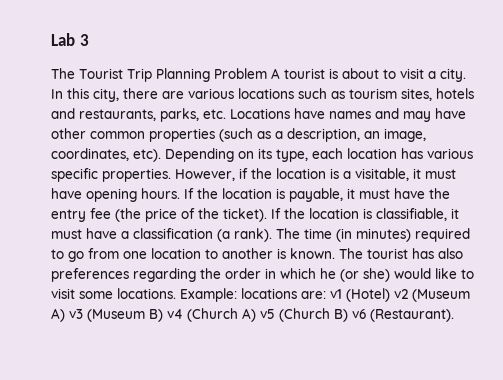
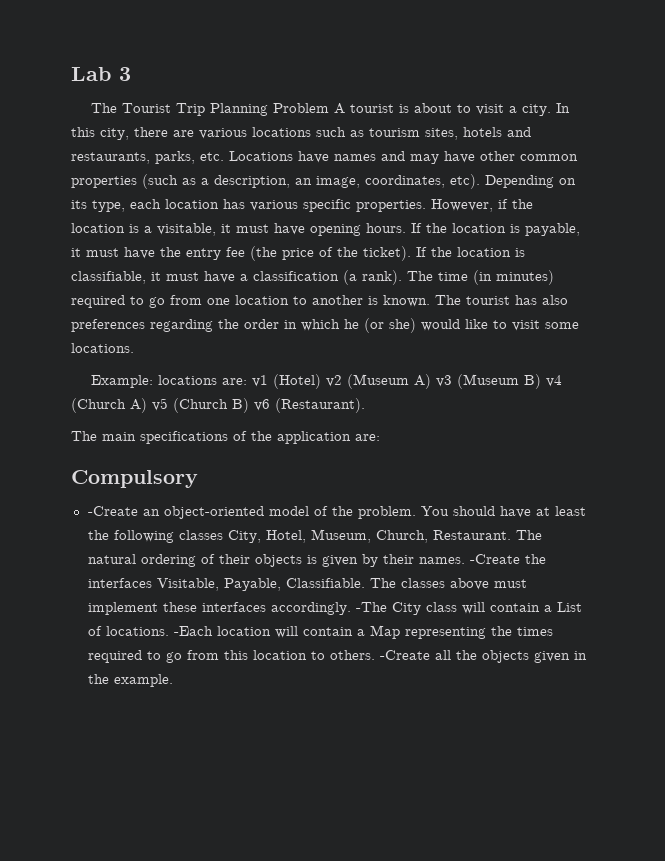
(176, 293) none -> (134, 348) //
(454, 315) none -> [71,431,380,444] [71,470,198,488] [87,506,586,519] [87,529,542,543] [87,554,546,567] [87,578,527,591] [87,602,582,615] [87,625,553,639] [87,650,587,663] [87,674,173,687] // The main specifications of the application are: // Compulsory // -Create an object-oriented model of the problem. You should have at least the following classes City, Hotel, Museum, Church, Restaurant. The natural ordering of their objects is given by their names. -Create the interfaces Visitable, Payable, Classifiable. The classes above must implement these interfaces accordingly. -The City class will contain a List of locations. -Each location will contain a Map representing the times required to go from this location to others. -Create all the objects given in the example.

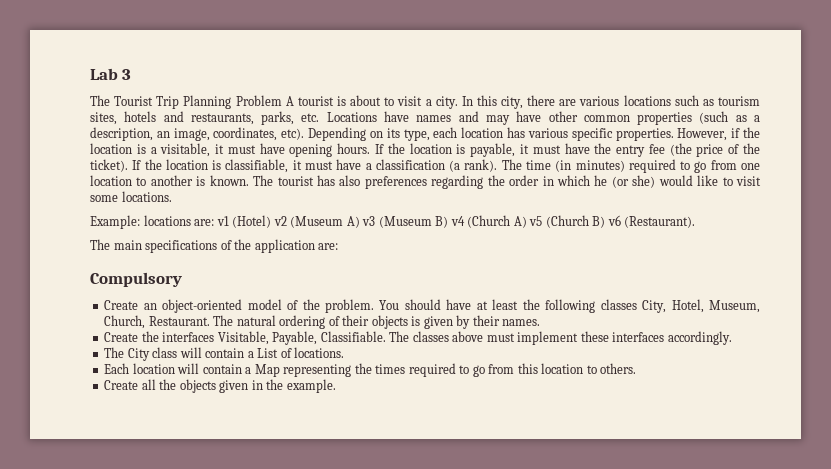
[87,506,138,516] -Create -> [104,300,139,310] Create
[469,554,520,564] -Create -> [104,332,139,342] // Create
[355,602,387,612] -The -> [104,347,125,358] // The
[173,626,213,636] -Each -> [104,363,130,374] // Each
[379,650,430,660] -Create -> [104,380,139,390] // Create

